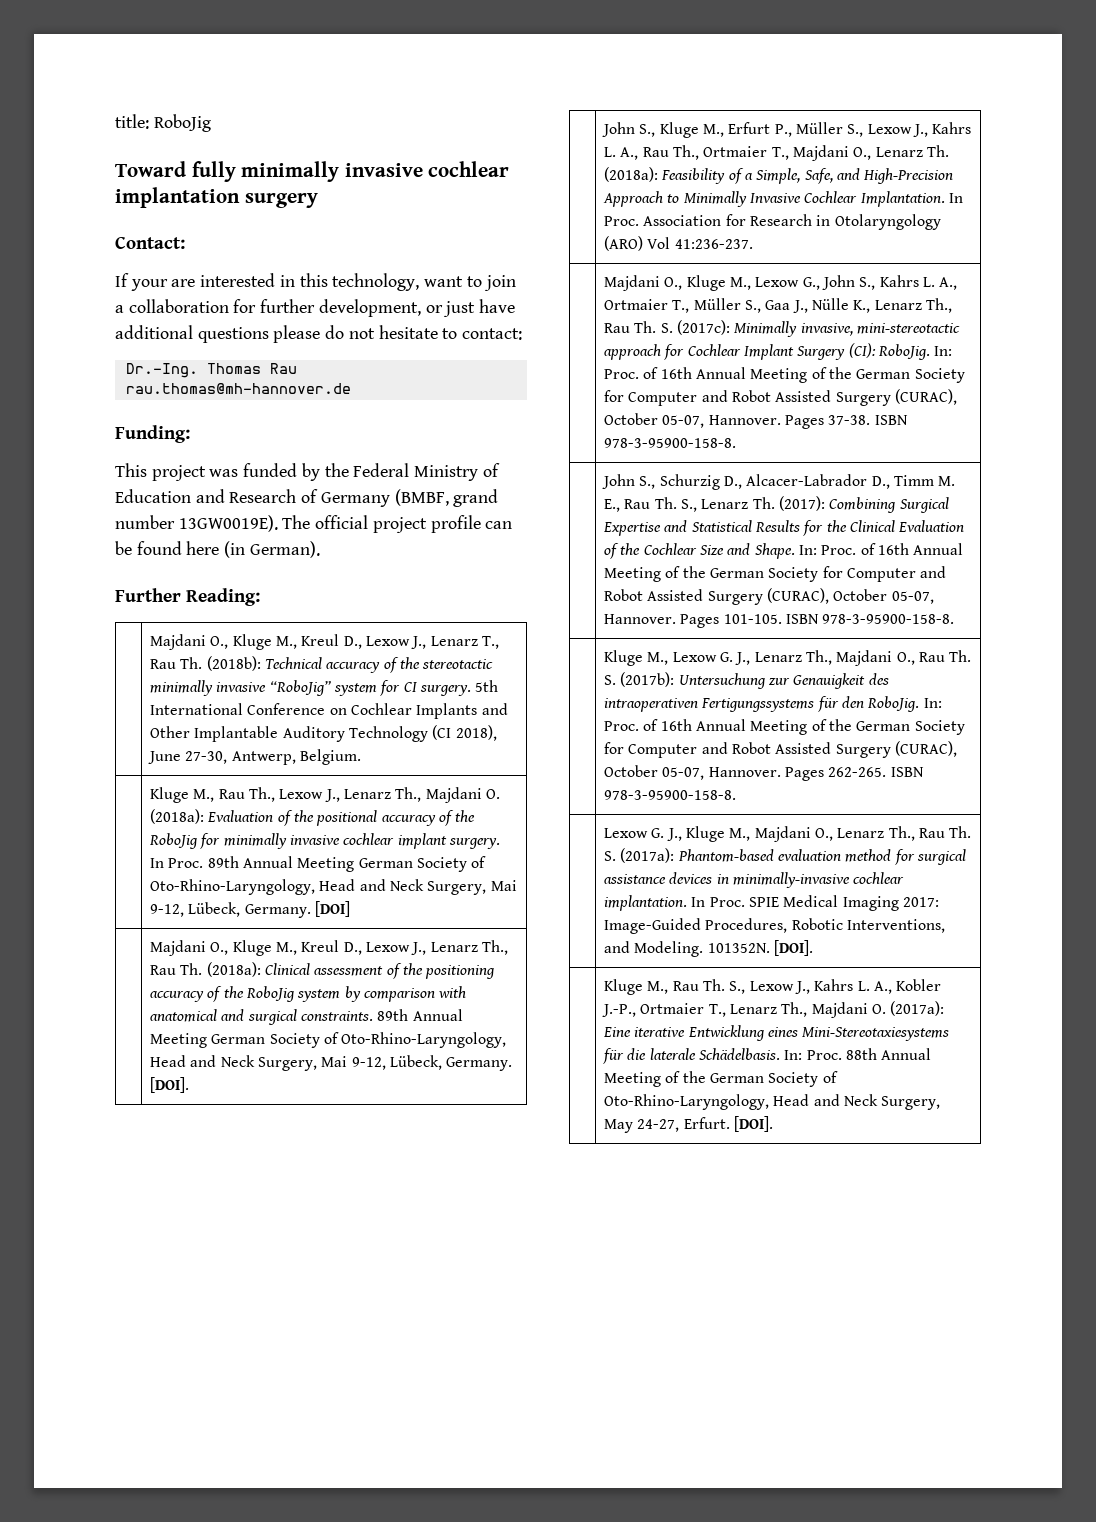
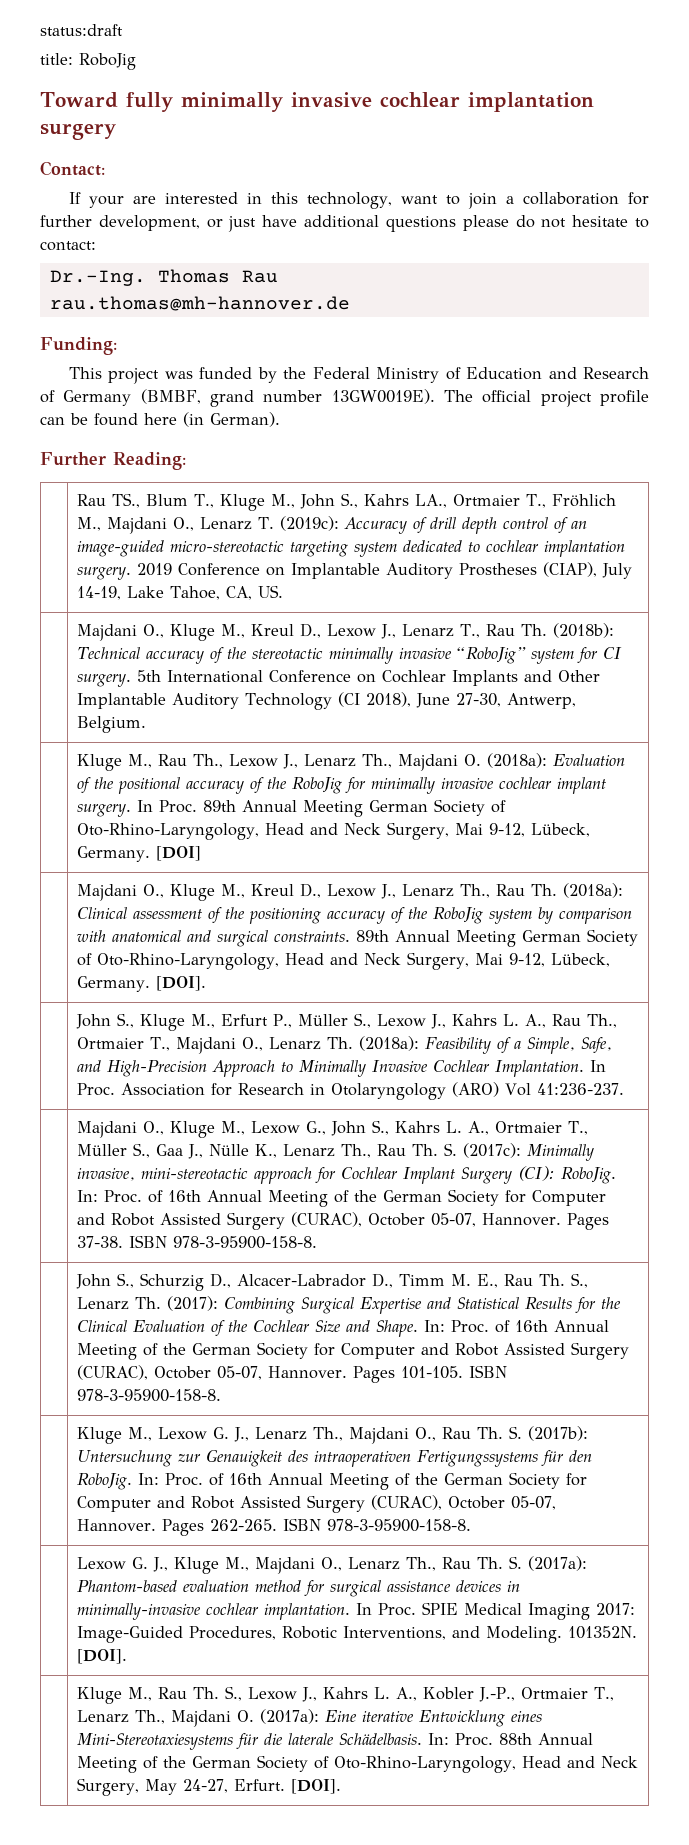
(115, 121) none -> [40,24,123,36] status:draft //
(260, 597) none -> [76,493,616,511] [76,516,587,534] [76,540,625,557] [76,562,632,580] [76,585,283,600] // | Rau TS., Blum T., Kluge M., John S., Kahrs LA., Ortmaier T., Fröhlich M., Majdani O., Lenarz T. (2019c): Accuracy of drill depth control of an image-guided micro-stereotactic targeting system dedicated to cochlear implantation surgery. 2019 Conference on Implantable Auditory Prostheses (CIAP), July 14-19, Lake Tahoe, CA, US.

